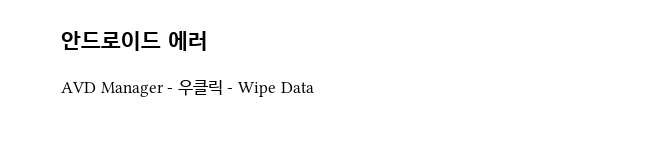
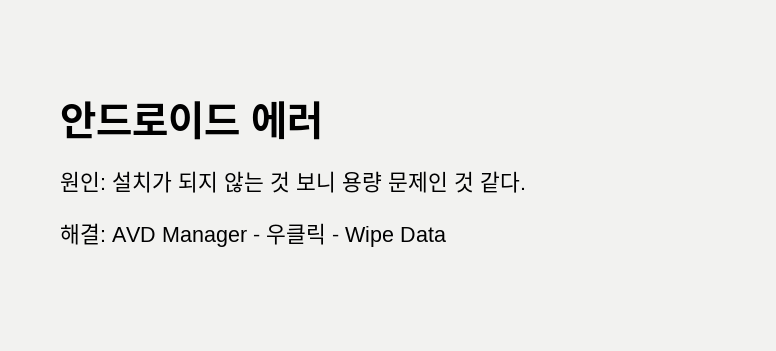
(208, 41) none -> [60,171,526,193] [60,223,106,245] 원인: 설치가 되지 않는 것 보니 용량 문제인 것 같다. // 해결:

